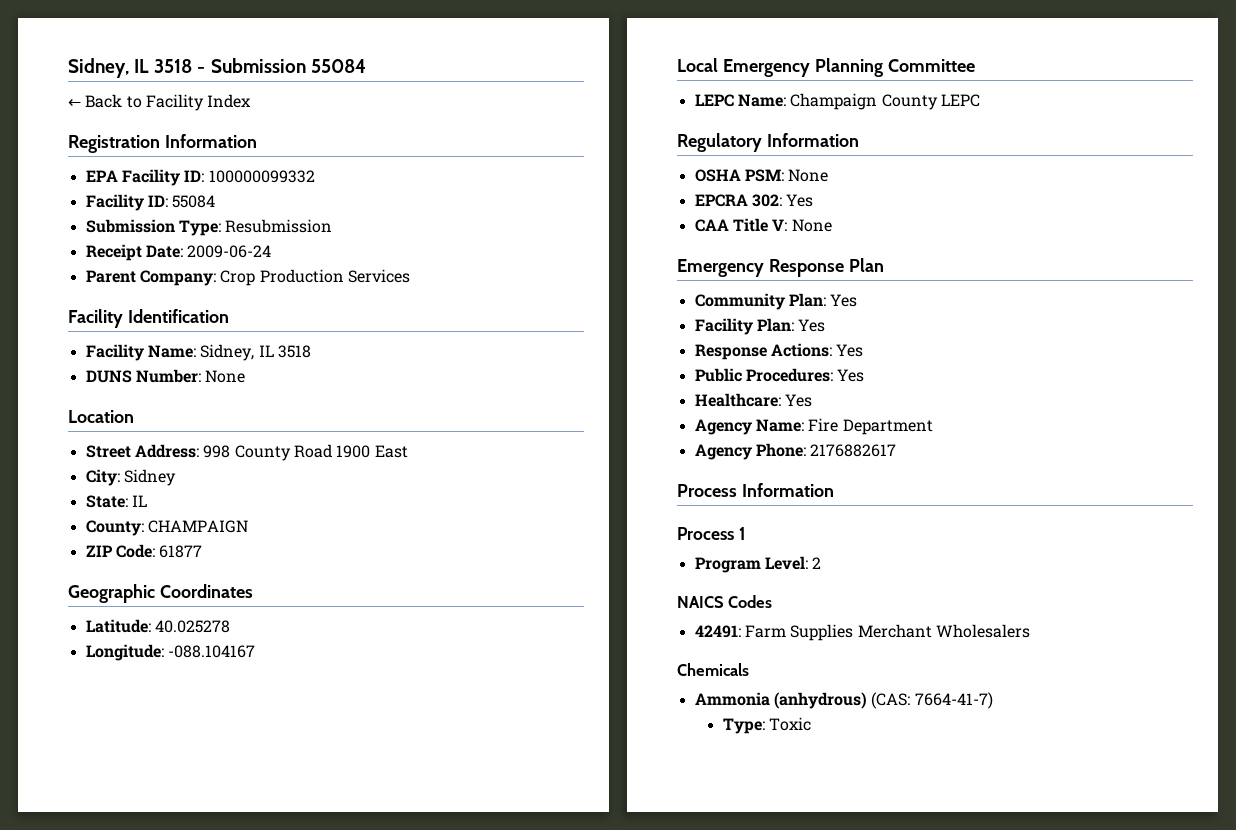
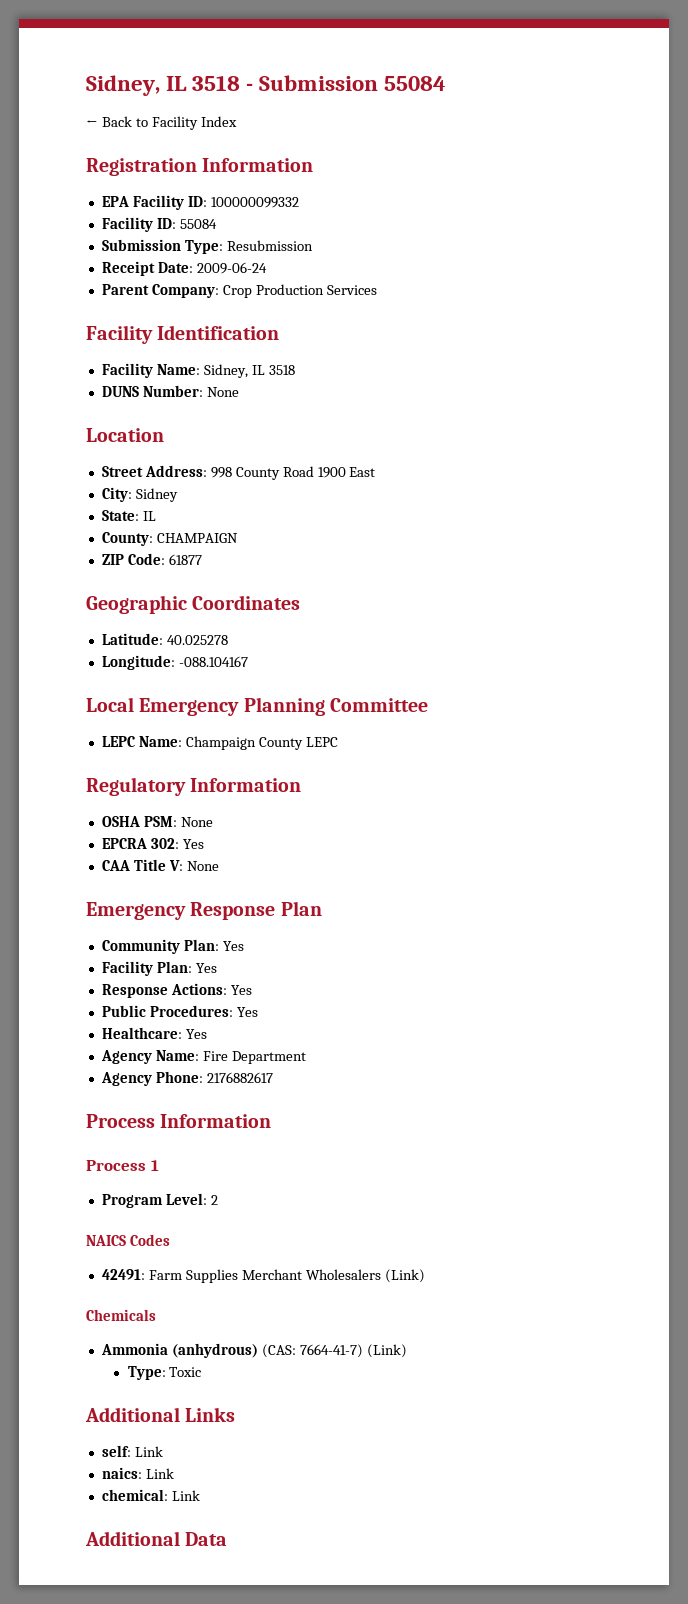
(1030, 631) none -> [384,1269,425,1283] (Link)
(993, 700) none -> [366,1344,407,1358] (Link)
(812, 724) none -> [85,1407,236,1422] [101,1445,163,1457] [101,1467,174,1479] [101,1489,200,1501] [85,1531,228,1546] // Additional Links // self: Link // naics: Link // chemical: Link // Additional Data

